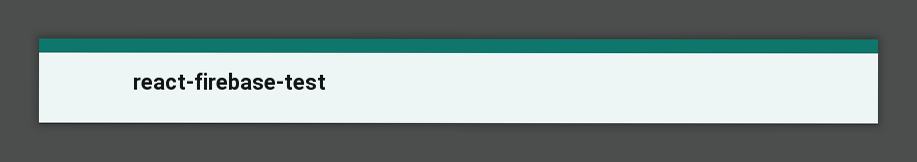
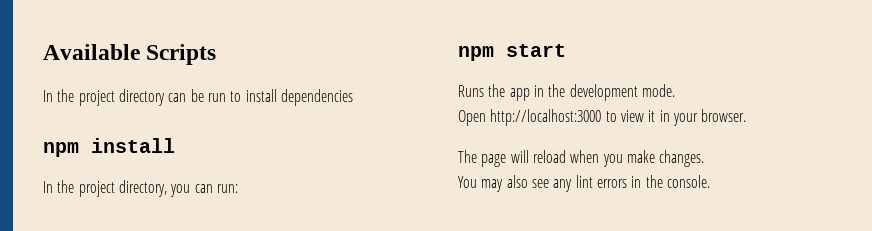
[132,72,327,90] react-firebase-test -> [43,44,217,65] [43,89,353,106] [43,138,175,157] [43,180,238,197] [458,44,566,61] [458,84,675,101] [458,109,747,126] [458,150,705,167] [458,175,710,192] Available Scripts // In the project directory can be run to install dependencies // npm install // In the project directory, you can run: // npm start // Runs the app in the development mode. // Open http://localhost:3000 to view it in your browser. // The page will reload when you make changes. // You may also see any lint errors in the console.

